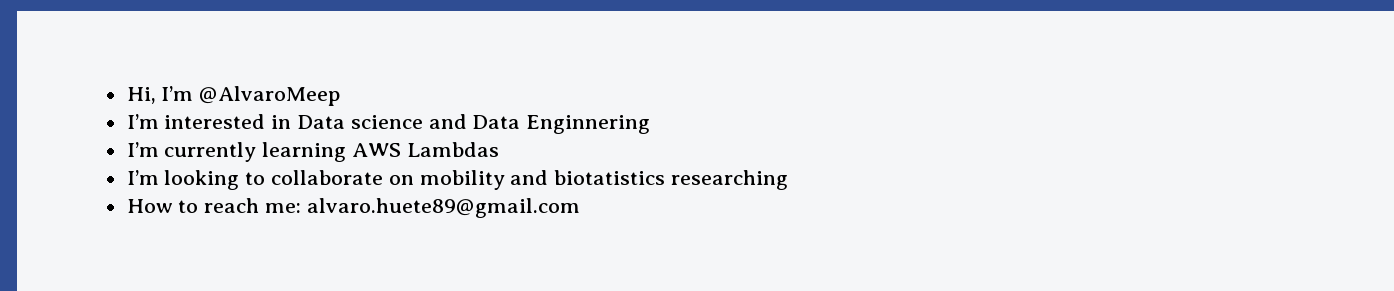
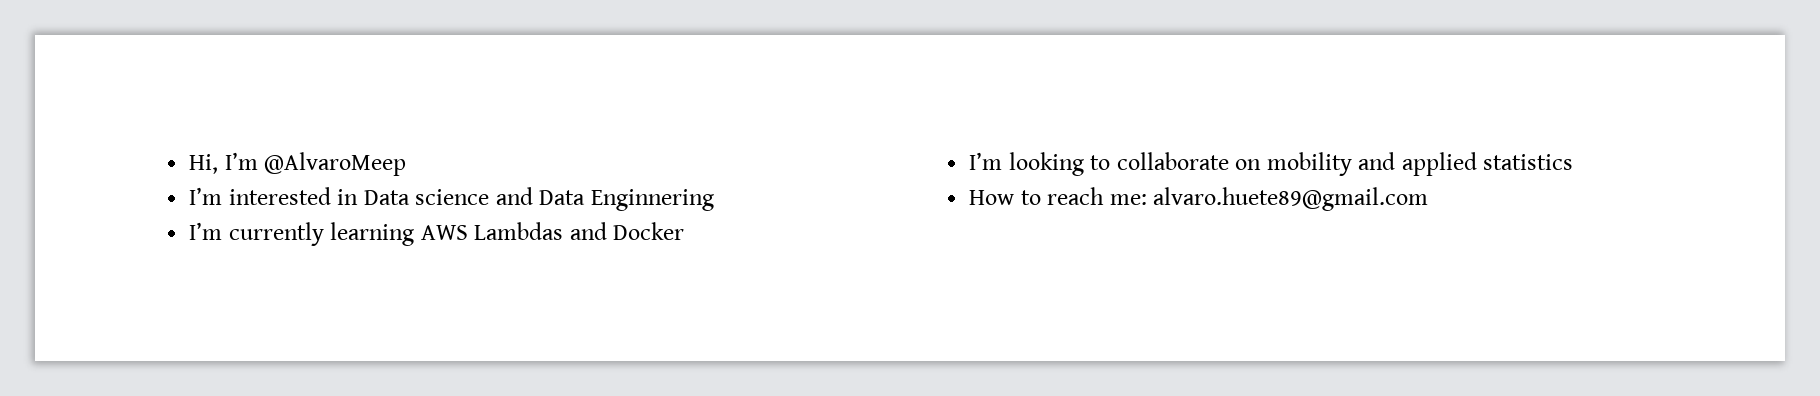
(499, 149) none -> [569,222,685,240] and Docker
[554,170,789,190] biotatistics researching -> [1401,152,1574,176] applied statistics

